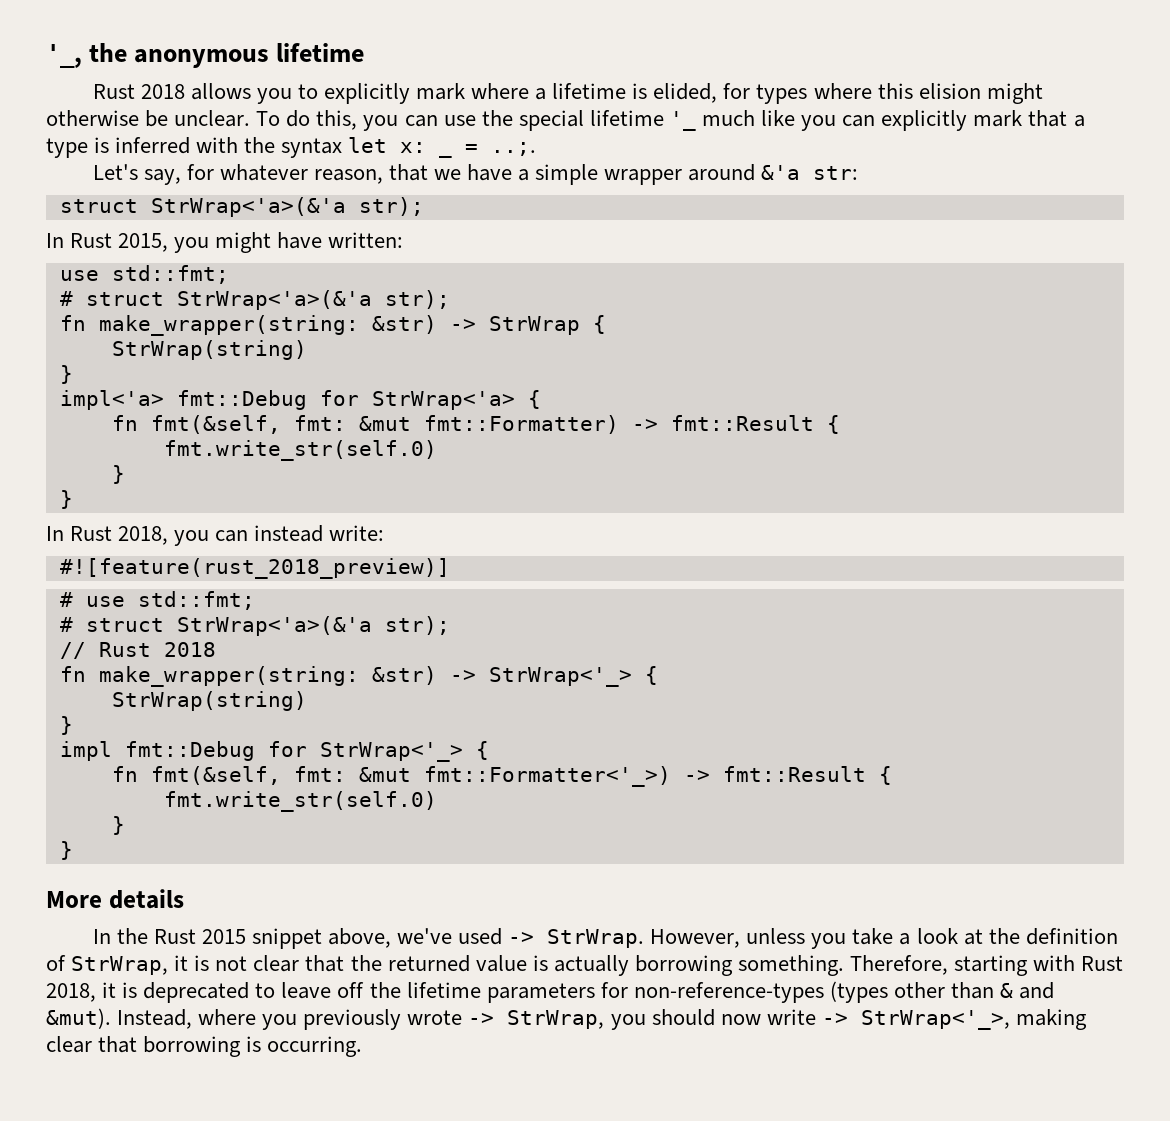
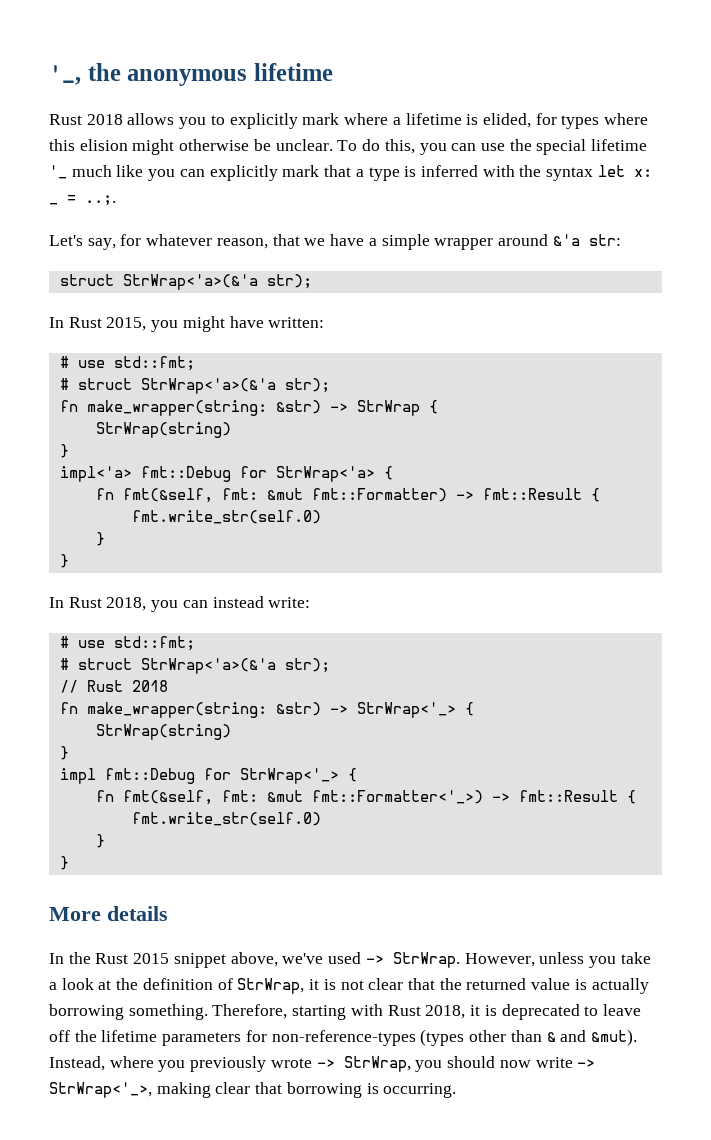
(404, 240) none -> [59,356,69,368] #
[59,558,450,579] // #![feature(rust_2018_preview)] -> (311, 602) none

